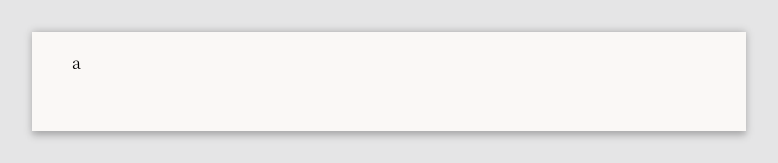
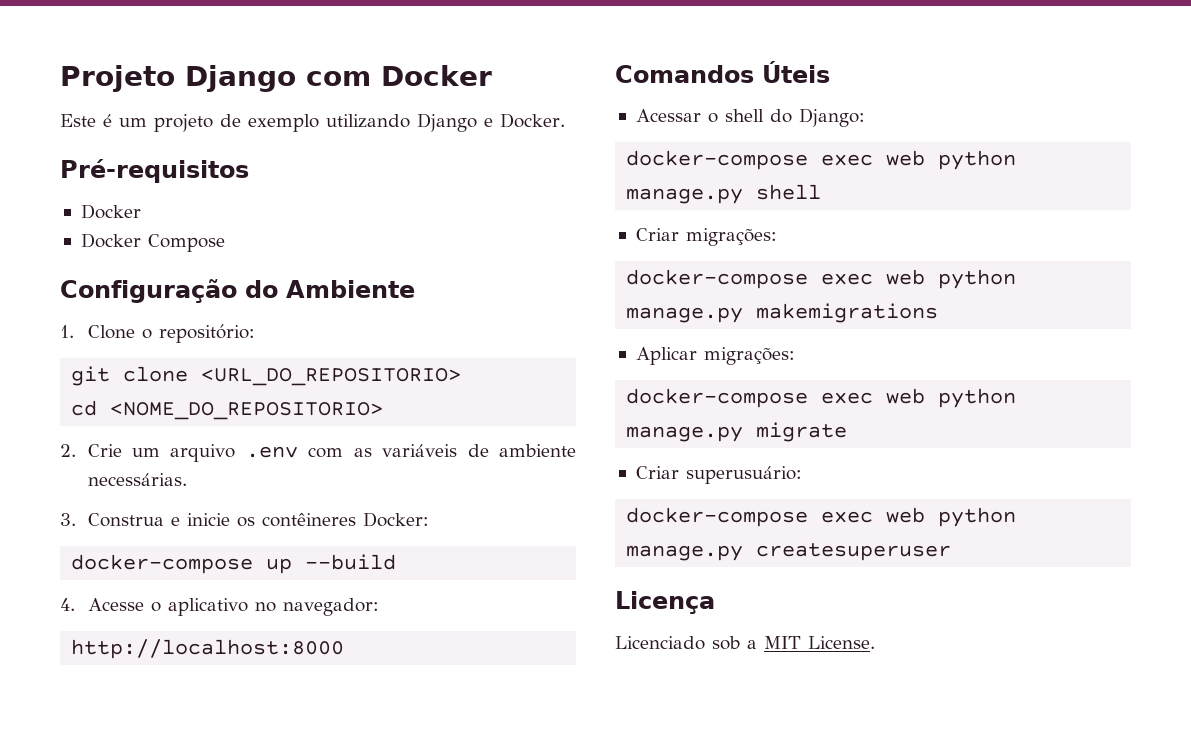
[72,60,81,69] a -> [60,65,492,92] [60,113,565,132] [60,159,249,183] [80,204,141,219] [80,233,225,252] [60,279,415,303] [60,324,255,343] [71,366,462,386] [71,400,384,420] [60,444,576,462] [87,473,187,486] [60,512,429,527] [71,554,397,574] [60,598,379,616] [71,639,345,659] [615,61,830,83] [635,108,865,127] [626,150,1017,170] [626,184,822,204] [635,228,777,246] [626,269,1017,289] [626,303,939,323] [635,347,795,365] [626,388,1017,408] [626,422,848,442] [635,466,802,484] [626,507,1017,527] [626,543,952,561] [615,591,715,614] [615,636,875,650] Projeto Django com Docker // Este é um projeto de exemplo utilizando Django e Docker. // Pré-requisitos // Docker // Docker Compose // Configuração do Ambiente // 1. Clone o repositório: // git clone <URL_DO_REPOSITORIO> // cd <NOME_DO_REPOSITORIO> // 2. Crie um arquivo .env com as variáveis de ambiente necessárias. // 3. Construa e inicie os contêineres Docker: // docker-compose up --build // 4. Acesse o aplicativo no navegador: // http://localhost:8000 // Comandos Úteis // Acessar o shell do Django: // docker-compose exec web python manage.py shell // Criar migrações: // docker-compose exec web python manage.py makemigrations // Aplicar migrações: // docker-compose exec web python manage.py migrate // Criar superusuário: // docker-compose exec web python manage.py createsuperuser // Licença // Licenciado sob a MIT License.

